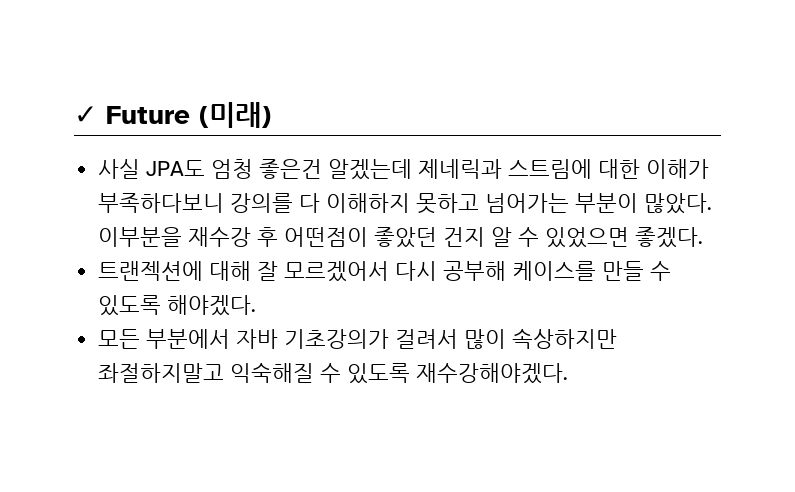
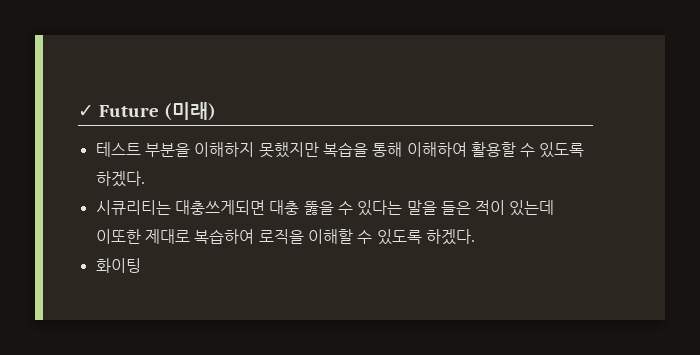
[98,159,710,180] [98,193,713,214] [98,227,704,248] [98,261,672,282] [98,295,257,316] [98,328,618,349] [98,362,569,384] 사실 JPA도 엄청 좋은건 알겠는데 제네릭과 스트림에 대한 이해가 부족하다보니 강의를 다 이해하지 못하고 넘어가는 부분이 많았다. 이부분을 재수강 후 어떤점이 좋았던 건지 알 수 있었으면 좋겠다. // 트랜젝션에 대해 잘 모르겠어서 다시 공부해 케이스를 만들 수 있도록 해야겠다. // 모든 부분에서 자바 기초강의가 걸려서 많이 속상하지만 좌절하지말고 익숙해질 수 있도록 재수강해야겠다. -> [95,142,585,158] [95,171,145,187] [95,200,555,216] [95,229,475,245] [95,258,141,273] 테스트 부분을 이해하지 못했지만 복습을 통해 이해하여 활용할 수 있도록 하겠다. // 시큐리티는 대충쓰게되면 대충 뚫을 수 있다는 말을 들은 적이 있는데 이또한 제대로 복습하여 로직을 이해할 수 있도록 하겠다. // 화이팅

